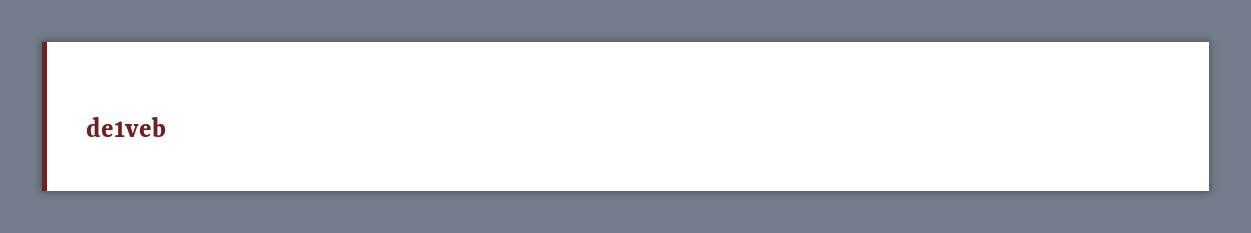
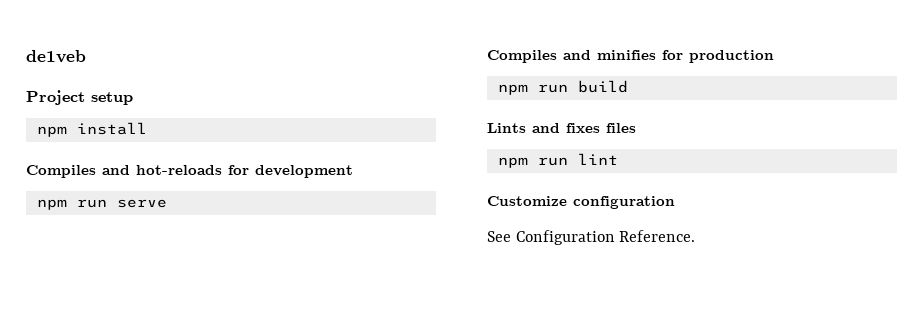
(166, 127) none -> [26,90,133,105] [36,122,147,137] [26,165,353,178] [36,199,167,210] [487,50,774,63] [497,80,628,95] [487,123,636,133] [497,153,618,168] [487,196,675,209] [487,230,696,245] // Project setup // npm install // Compiles and hot-reloads for development // npm run serve // Compiles and minifies for production // npm run build // Lints and fixes files // npm run lint // Customize configuration // See Configuration Reference.

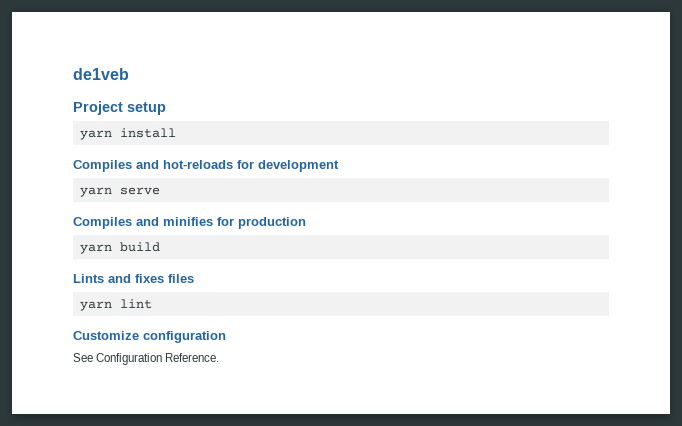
[36,126,67,137] npm -> [79,130,112,140] yarn
[36,199,107,210] npm run -> [79,187,112,197] yarn
[497,84,568,95] npm run -> [79,244,112,254] yarn
[497,157,568,168] npm run -> [79,301,112,311] yarn

